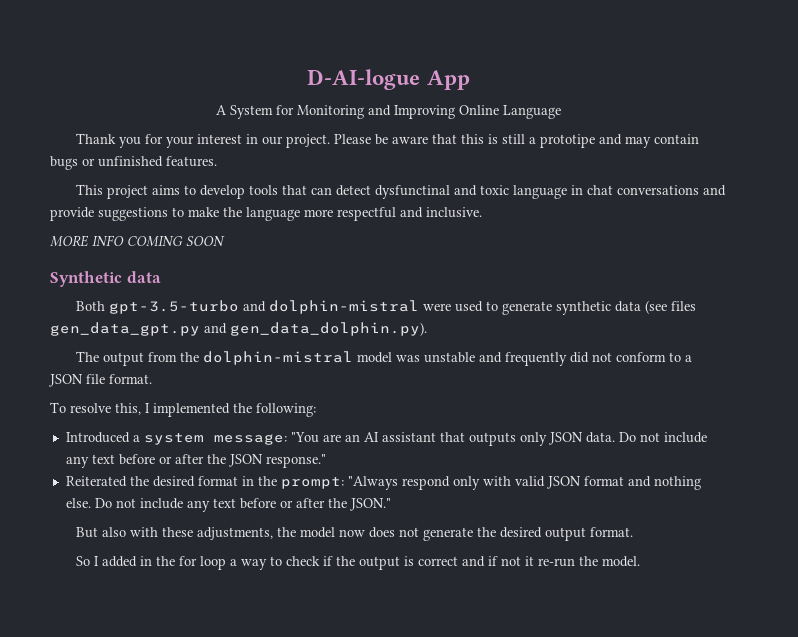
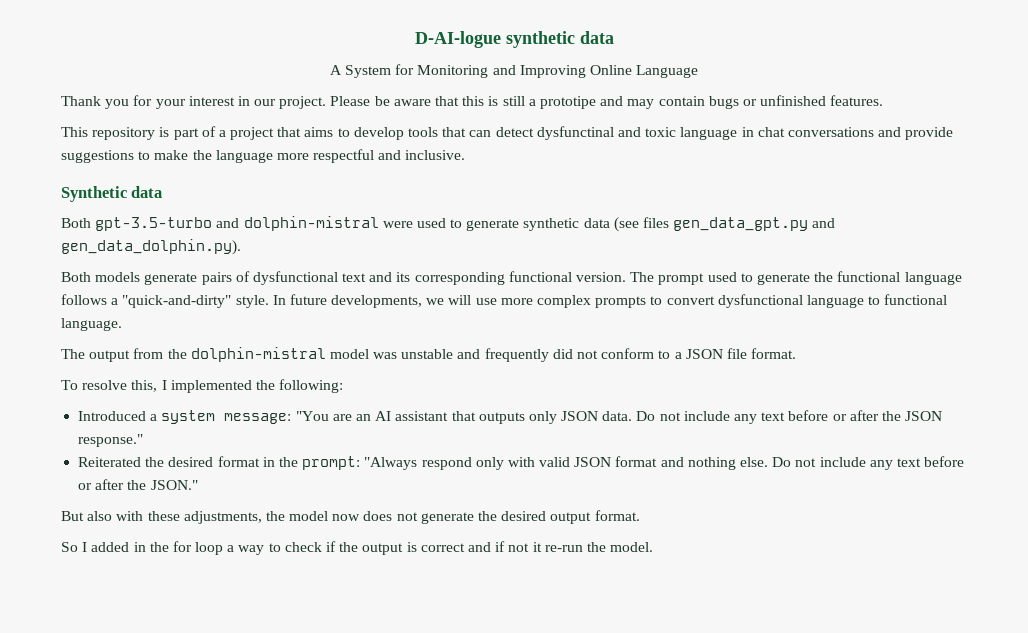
[426,70,470,90] App -> [505,31,614,48] synthetic data
[106,185,148,199] project -> [92,126,302,140] repository is part of a project that
[50,235,225,247] // MORE INFO COMING SOON -> (466, 155) none
(427, 329) none -> [61,271,962,285] [61,294,948,308] [61,318,122,331] // Both models generate pairs of dysfunctional text and its corresponding functional version. The prompt used to generate the functional language follows a "quick-and-dirty" style. In future developments, we will use more complex prompts to convert dysfunctional language to functional language.

